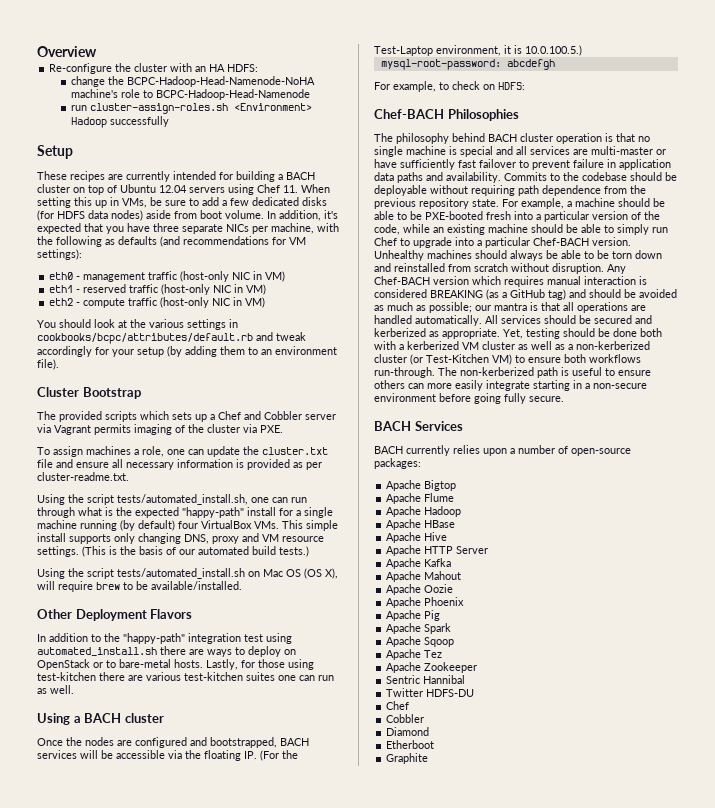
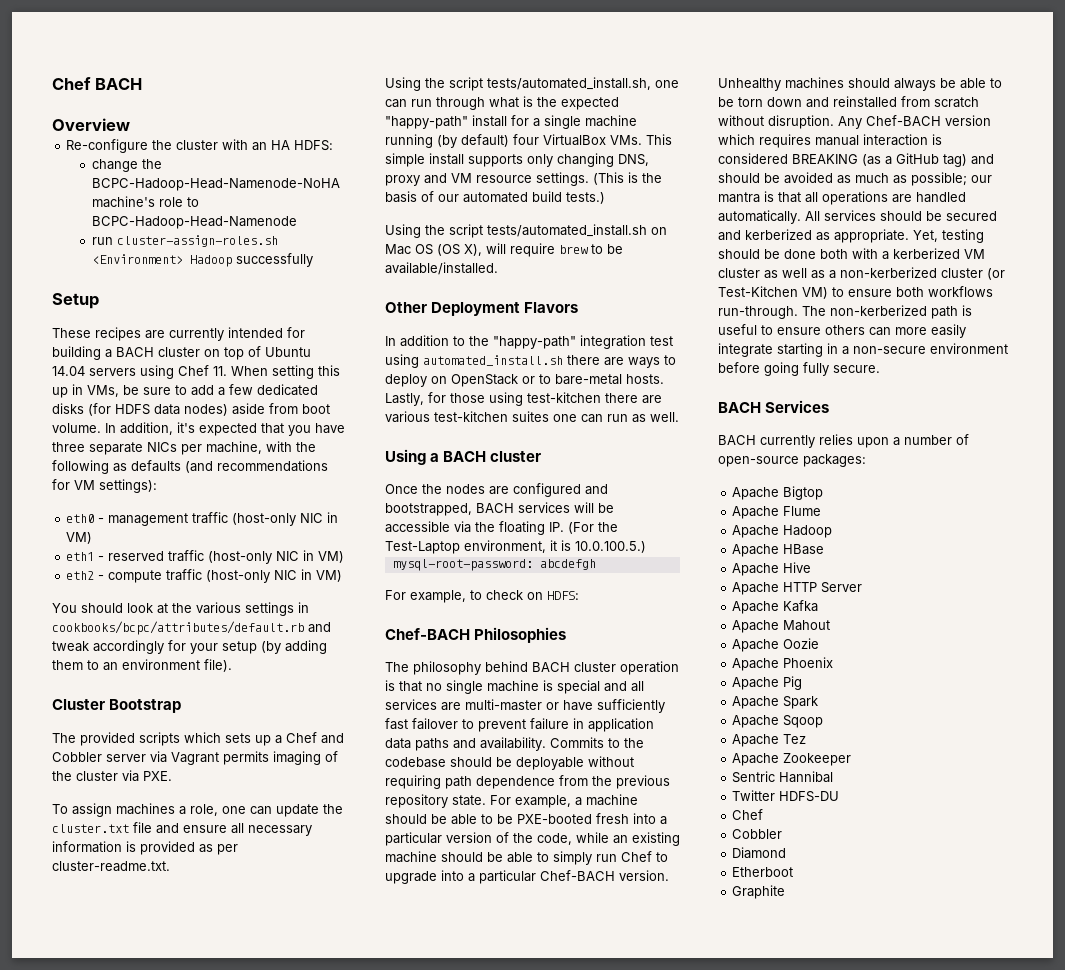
(37, 51) none -> [52,77,143,90] Chef BACH //
[159,185,187,193] 12.04 -> [52,366,85,376] 14.04

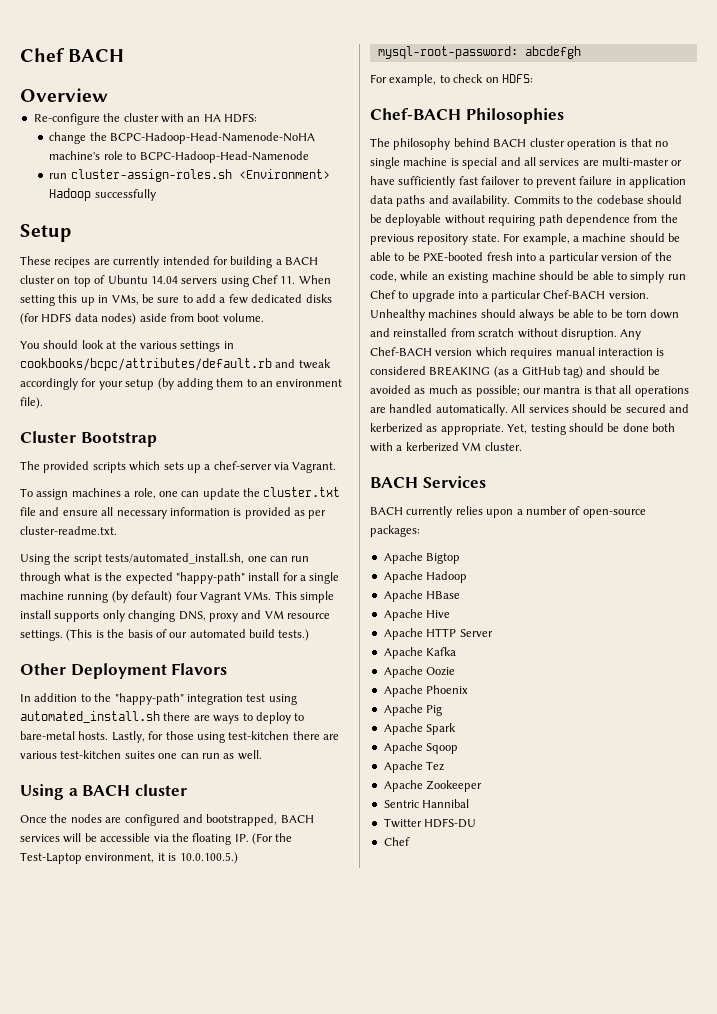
[105,422,345,436] [52,441,316,455] [52,460,328,474] [52,479,157,493] [66,512,339,526] [66,532,93,544] [66,550,345,564] [66,569,343,583] In addition, it's expected that you have three separate NICs per machine, with the following as defaults (and recommendations for VM settings): // eth0 - management traffic (host-only NIC in VM) // eth1 - reserved traffic (host-only NIC in VM) // eth2 - compute traffic (host-only NIC in VM) -> (264, 317) none
[286,732,344,744] [52,751,338,765] [52,770,172,782] Chef and Cobbler server via Vagrant permits imaging of the cluster via PXE. -> [213,461,337,473] chef-server via Vagrant.
[543,134,606,146] VirtualBox -> [199,592,241,603] Vagrant
[385,224,667,238] [385,243,623,257] [385,262,498,275] // Using the script tests/automated_install.sh on Mac OS (OS X), will require brew to be available/installed. -> (310, 635) none
[431,374,535,387] on OpenStack or -> (291, 718) none
[718,267,1005,280] [718,286,993,299] [718,305,972,319] [718,324,966,338] [718,343,1008,357] [718,362,880,376] cluster as well as a non-kerberized cluster (or Test-Kitchen VM) to ensure both workflows run-through. The non-kerberized path is useful to ensure others can more easily integrate starting in a non-secure environment before going fully secure. -> [484,442,522,451] cluster.
[732,506,822,519] // Apache Flume -> (461, 558) none
[732,620,831,633] // Apache Mahout -> (457, 651) none
[732,829,783,839] [732,847,787,859] [732,867,794,877] [732,885,786,899] // Cobbler // Diamond // Etherboot // Graphite -> (410, 841) none

